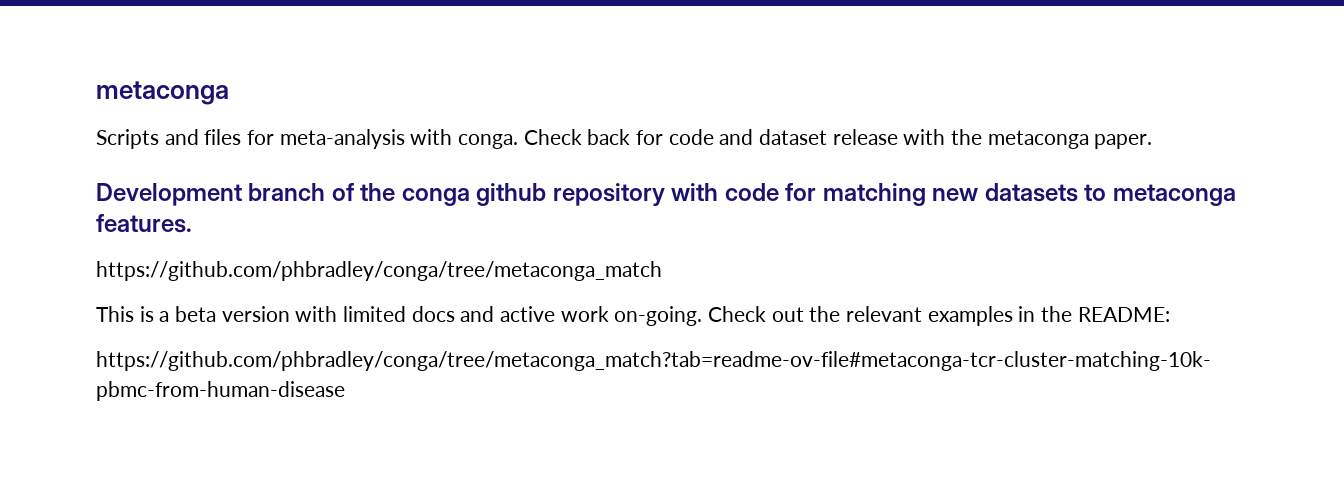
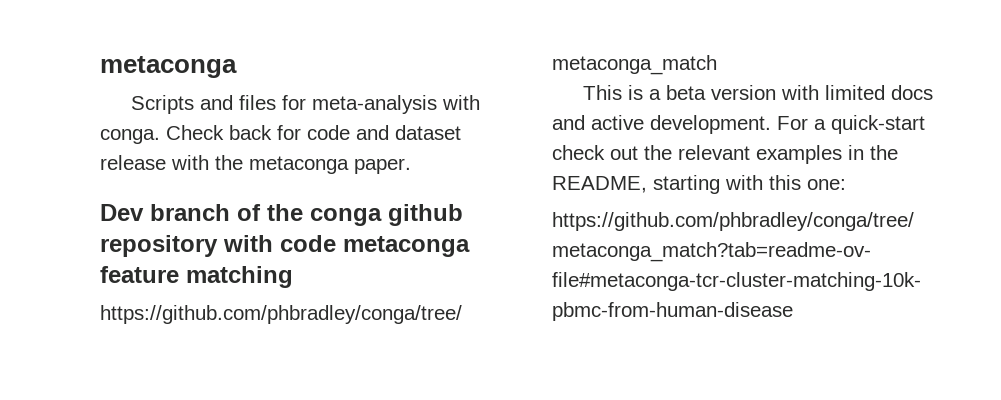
[96,183,242,206] Development -> [100,204,144,221] Dev
[785,183,817,201] for -> [343,236,470,257] [100,266,179,283] metaconga feature
[932,183,1236,206] [96,214,192,233] new datasets to metaconga features. -> (293, 277) none
[560,306,767,326] work on-going. Check -> [650,115,925,134] [552,145,605,160] development. For a quick-start check
[1077,307,1170,322] README: -> [552,175,846,194] README, starting with this one:

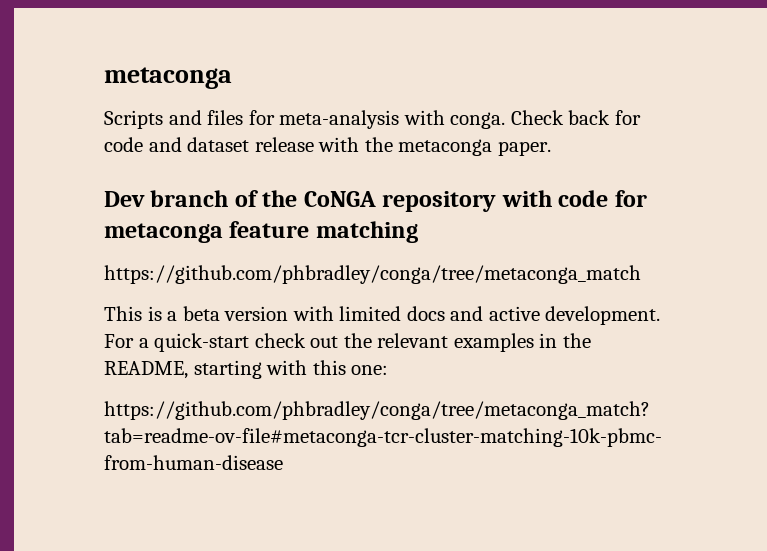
[310,204,463,226] conga github -> [303,191,376,207] CoNGA
(336, 243) none -> [614,190,647,207] for

